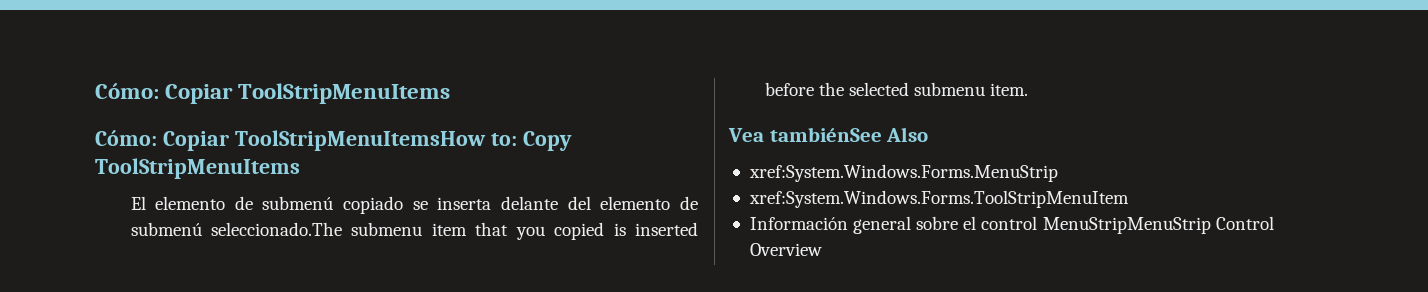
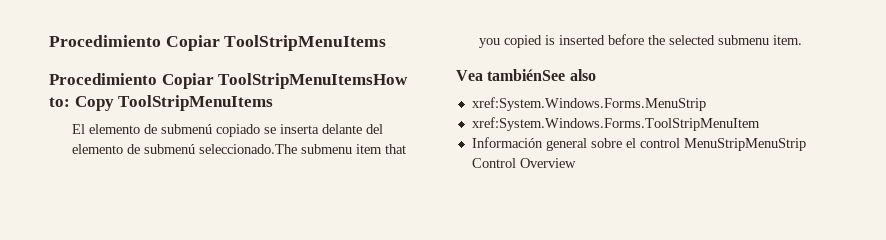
[95,83,159,99] Cómo: -> [49,35,161,47] Procedimiento
[95,130,157,146] Cómo: -> [49,73,157,85] Procedimiento
[886,127,929,142] Also -> [569,69,596,81] also

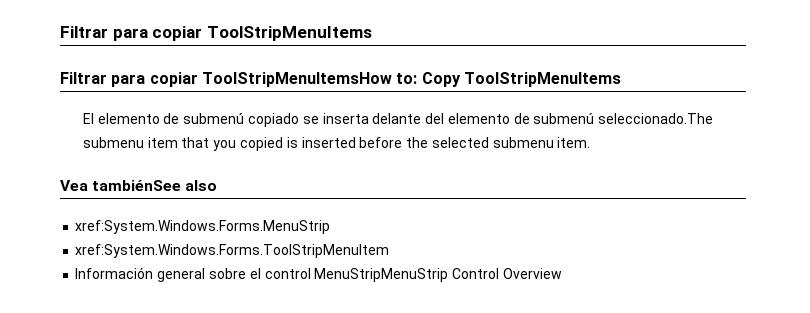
[49,35,387,51] [49,73,214,89] Procedimiento Copiar ToolStripMenuItems // Procedimiento Copiar -> [60,26,372,41] [60,72,198,87] Filtrar para copiar ToolStripMenuItems // Filtrar para copiar

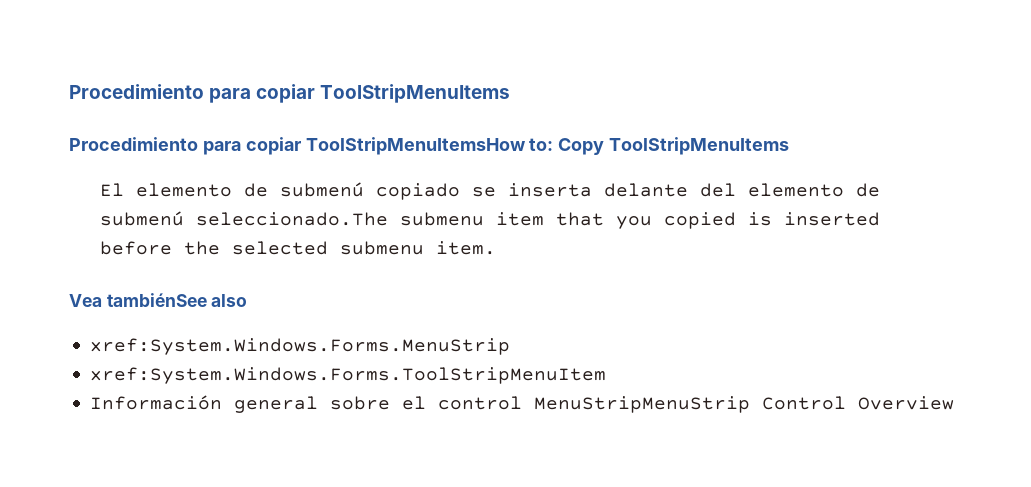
[60,26,108,38] Filtrar -> [69,84,204,99] Procedimiento
[60,72,107,84] Filtrar -> [69,137,198,151] Procedimiento

